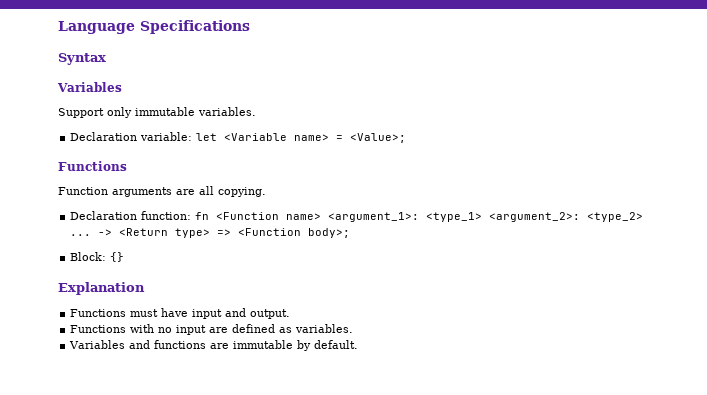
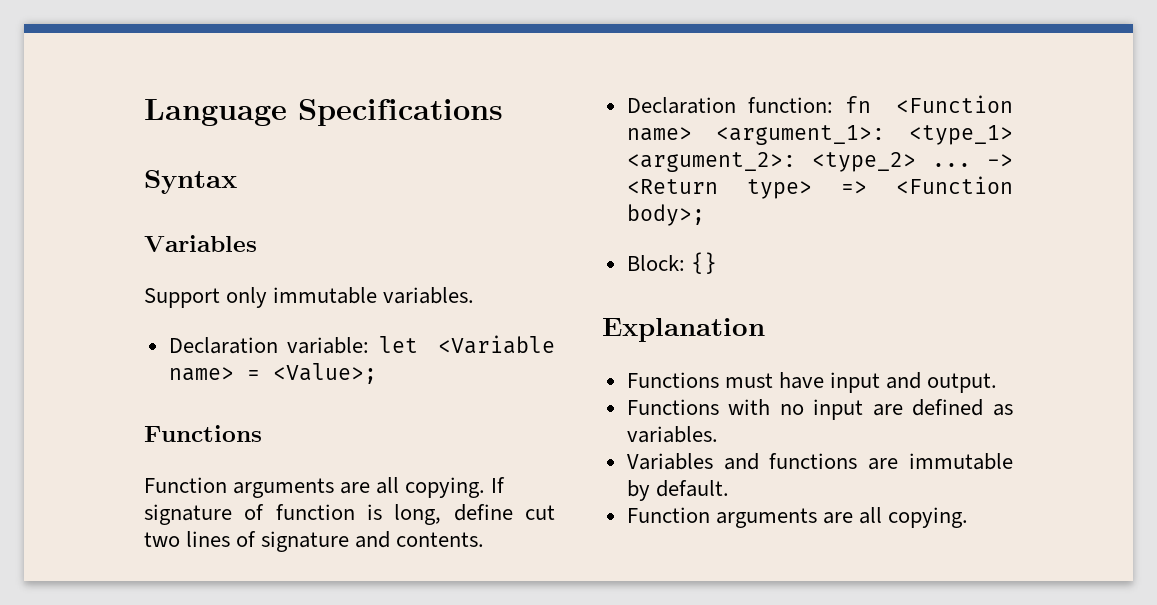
(266, 192) none -> [491,477,506,493] [144,504,555,525] [144,531,485,552] If signature of function is long, define cut two lines of signature and contents.
(359, 344) none -> [626,507,969,528] // Function arguments are all copying.

